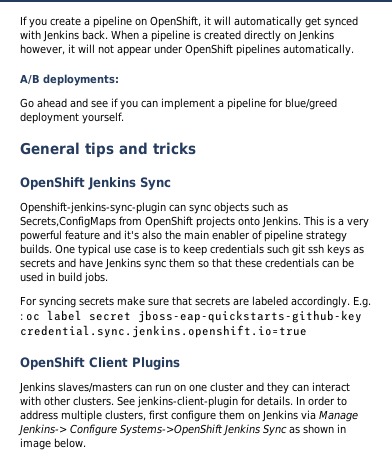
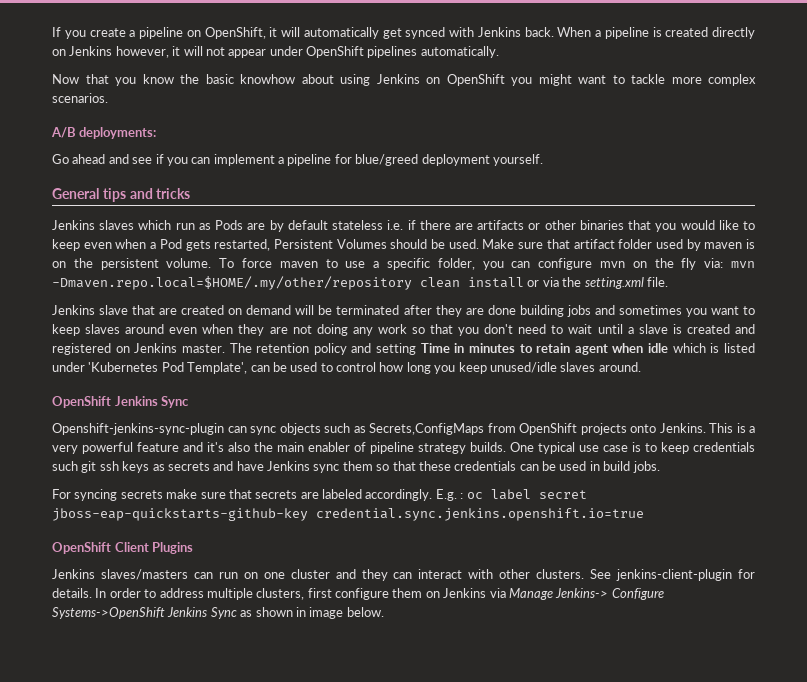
(354, 50) none -> [52,74,756,86] [52,93,108,103] // Now that you know the basic knowhow about using Jenkins on OpenShift you might want to tackle more complex scenarios.
(196, 148) none -> [52,220,756,232] [52,239,756,251] [52,258,755,270] [52,276,668,290] [52,305,755,317] [52,324,755,336] [52,343,756,355] [52,362,641,374] // Jenkins slaves which run as Pods are by default stateless i.e. if there are artifacts or other binaries that you would like to keep even when a Pod gets restarted, Persistent Volumes should be used. Make sure that artifact folder used by maven is on the persistent volume. To force maven to use a specific folder, you can configure mvn on the fly via: mvn -Dmaven.repo.local=$HOME/.my/other/repository clean install or via the setting.xml file. // Jenkins slave that are created on demand will be terminated after they are done building jobs and sometimes you want to keep slaves around even when they are not doing any work so that you don't need to wait until a slave is created and registered on Jenkins master. The retention policy and setting Time in minutes to retain agent when idle which is listed under 'Kubernetes Pod Template', can be used to control how long you keep unused/idle slaves around.

